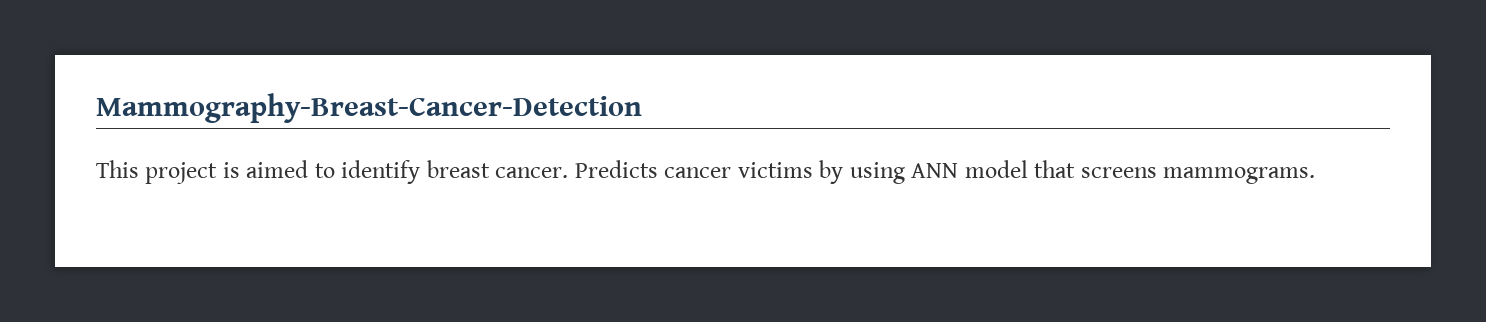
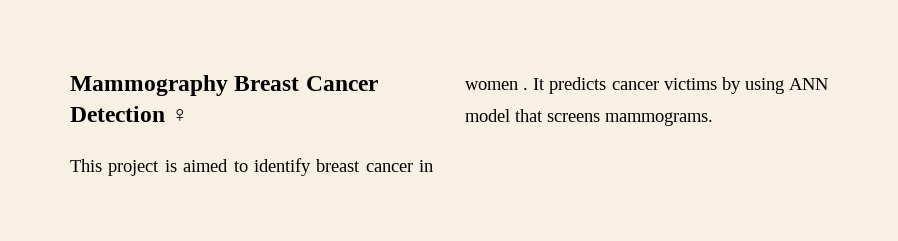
[96,93,642,123] Mammography-Breast-Cancer-Detection -> [70,75,378,96] [70,106,190,122] Mammography Breast Cancer Detection ♀
[495,160,658,178] cancer. Predicts -> [365,160,433,172] [465,77,607,94] cancer in women . It predicts

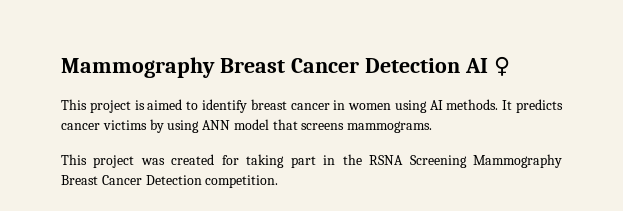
[70,75,378,96] [70,106,165,122] Mammography Breast Cancer Detection -> [61,57,488,78] Mammography Breast Cancer Detection AI
[523,87,529,90] . -> [394,99,499,113] using AI methods.
(713, 119) none -> [61,154,562,168] [61,175,279,188] // This project was created for taking part in the RSNA Screening Mammography Breast Cancer Detection competition.

